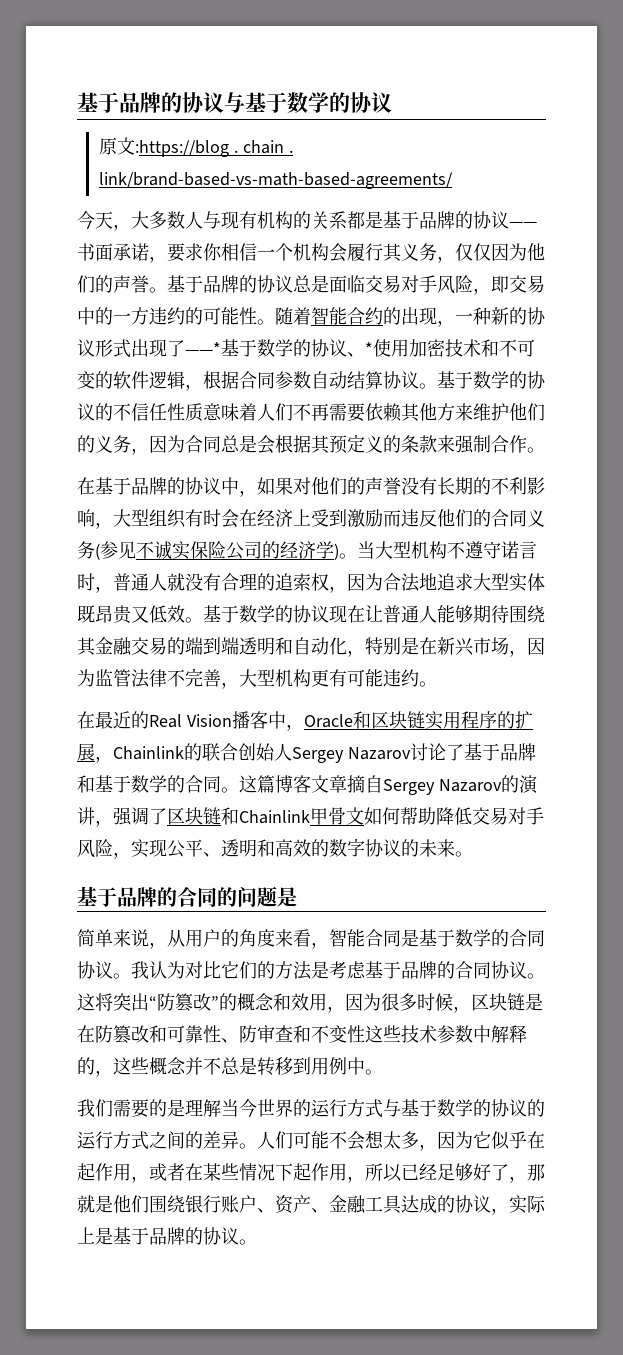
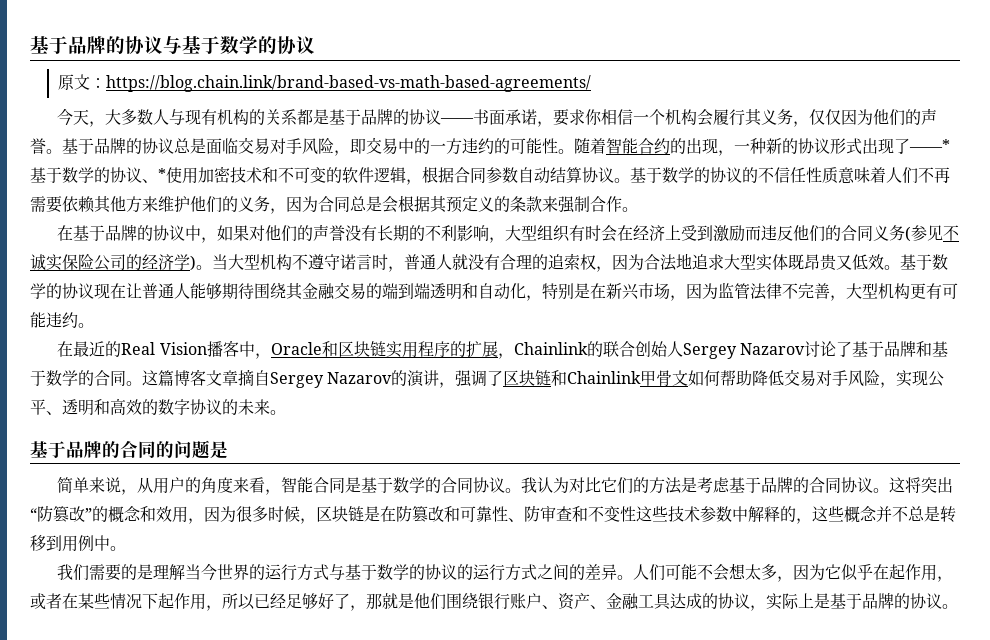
[134,140,293,157] [98,172,453,189] :https://blog . chain . link/brand-based-vs-math-based-agreements/ -> [89,75,591,92] ：https://blog.chain.link/brand-based-vs-math-based-agreements/

